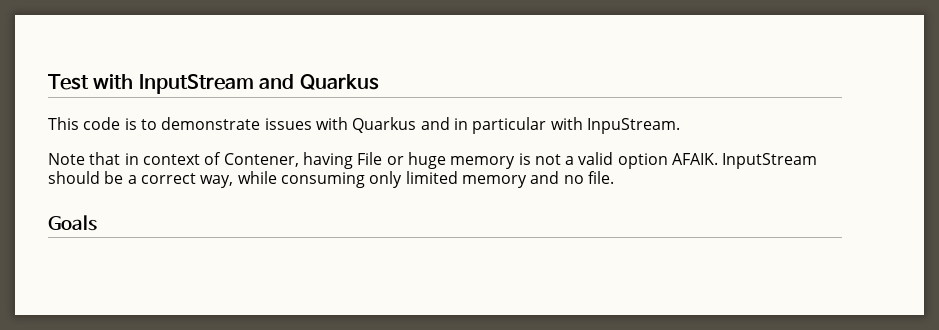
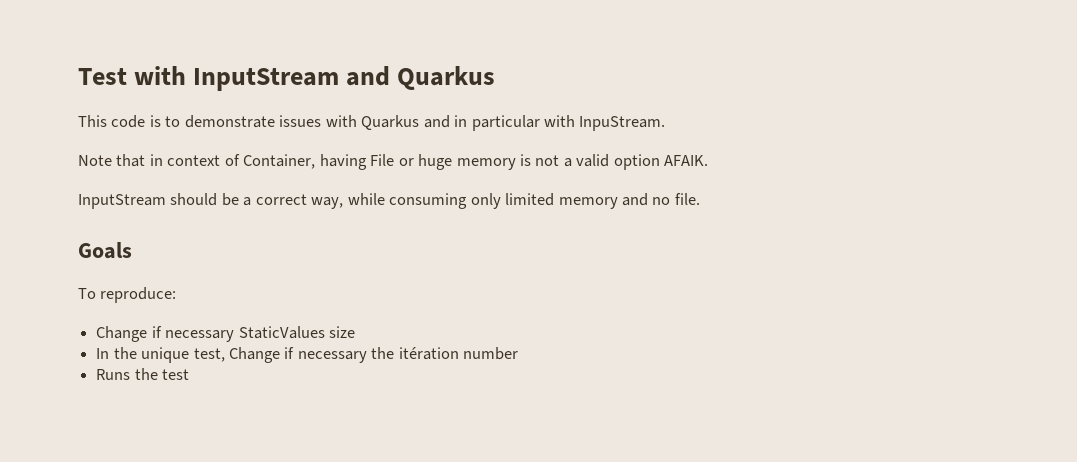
[223,153,299,167] Contener, -> [243,154,316,169] Container,
(719, 159) none -> (709, 160) //
(97, 223) none -> [78,287,177,303] [96,326,355,342] [96,347,519,363] [96,368,190,380] // To reproduce: // Change if necessary StaticValues size // In the unique test, Change if necessary the itération number // Runs the test

